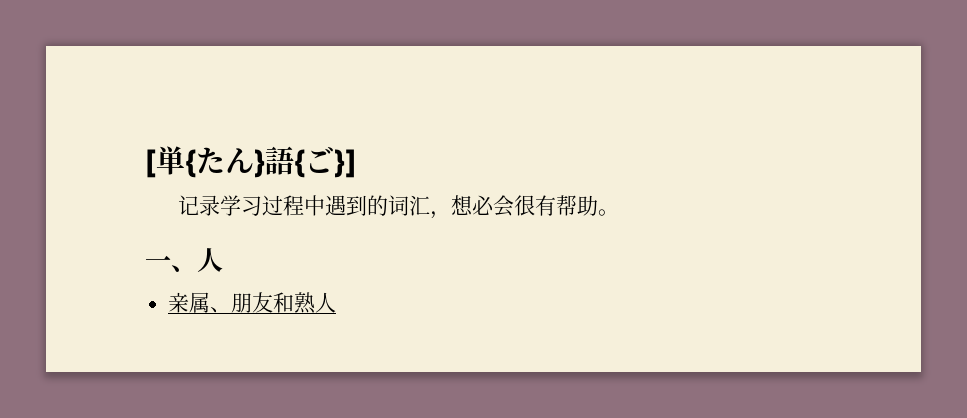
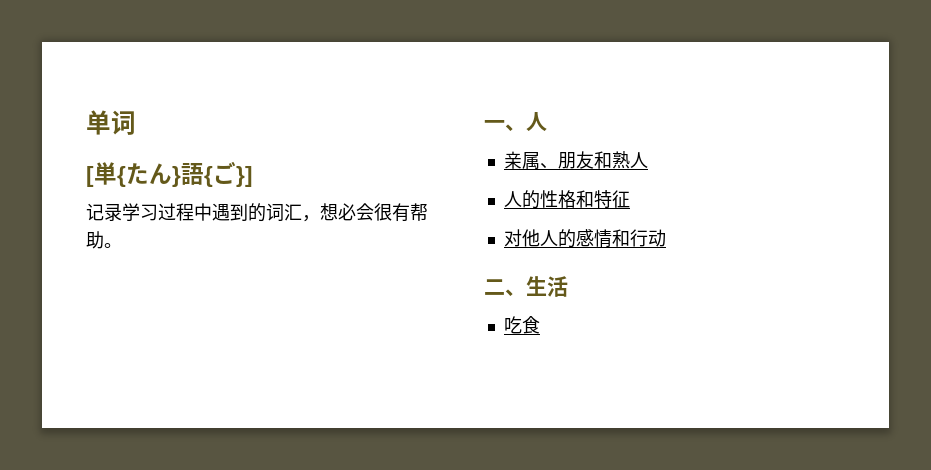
(145, 163) none -> [86,110,136,135] 单词 //
(337, 302) none -> [503,190,630,209] [503,229,666,248] [484,276,568,297] [503,316,540,334] // 人的性格和特征 // 对他人的感情和行动 // 二、生活 // 吃食

